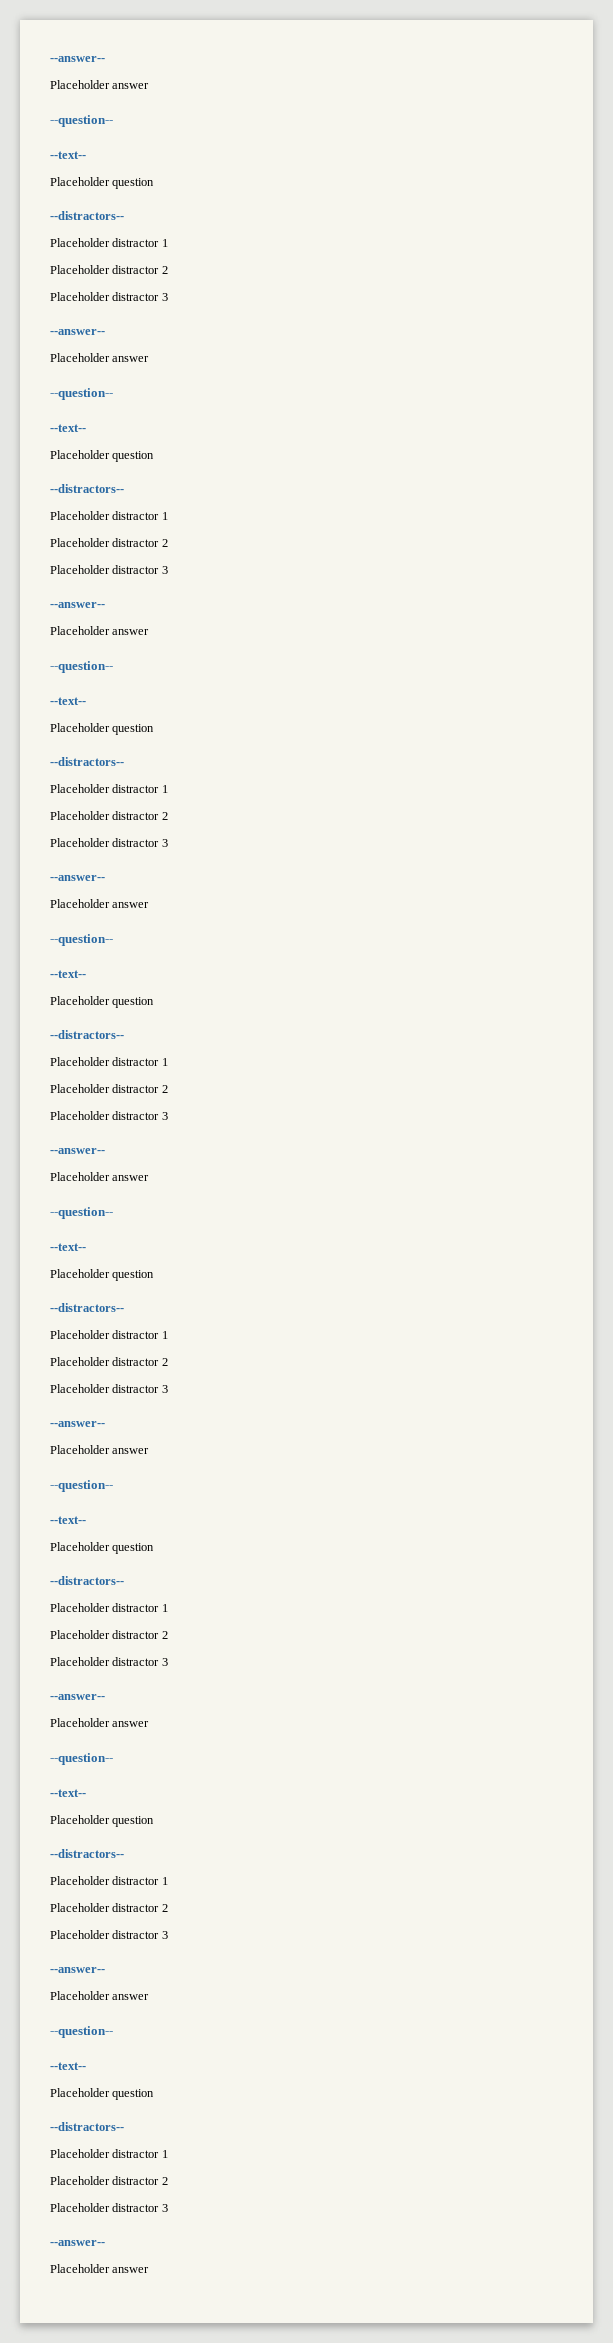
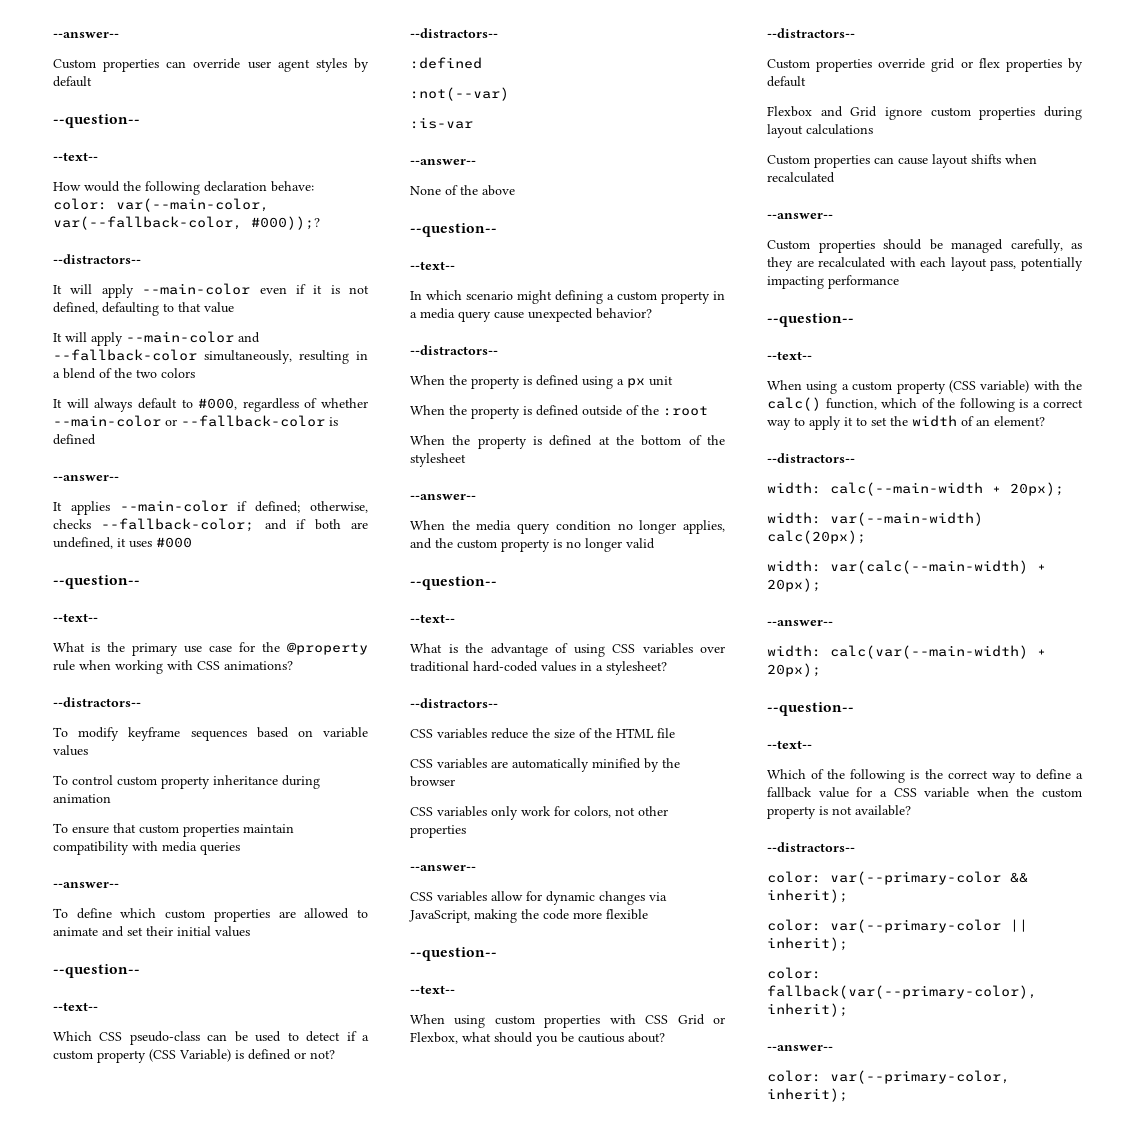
[50,56,105,62] [50,80,150,89] [50,115,113,127] [50,151,86,159] [50,177,155,189] [50,211,124,220] [50,238,168,247] [50,265,168,274] [50,292,168,301] [50,329,105,335] [50,353,150,362] [50,388,113,400] [50,424,86,432] [50,450,155,462] [50,484,124,493] [50,511,168,520] [50,538,168,547] [50,565,168,574] [50,602,105,608] [50,626,150,635] [50,661,113,673] [50,697,86,705] [50,723,155,735] [50,757,124,766] [50,784,168,793] [50,811,168,820] [50,838,168,847] [50,875,105,881] [50,899,150,908] [50,934,113,946] [50,970,86,978] [50,996,155,1008] [50,1030,124,1039] [50,1057,168,1066] [50,1084,168,1093] [50,1111,168,1120] [50,1148,105,1154] [50,1172,150,1181] [50,1207,113,1219] [50,1243,86,1251] [50,1269,155,1281] [50,1303,124,1312] [50,1330,168,1339] [50,1357,168,1366] [50,1384,168,1393] [50,1421,105,1427] [50,1445,150,1454] [50,1480,113,1492] [50,1516,86,1524] [50,1542,155,1554] [50,1576,124,1585] [50,1603,168,1612] [50,1630,168,1639] [50,1657,168,1666] [50,1694,105,1700] [50,1718,150,1727] [50,1753,113,1765] [50,1789,86,1797] [50,1815,155,1827] [50,1849,124,1858] [50,1876,168,1885] [50,1903,168,1912] [50,1930,168,1939] [50,1967,105,1973] [50,1991,150,2000] [50,2026,113,2038] [50,2062,86,2070] [50,2088,155,2100] [50,2122,124,2131] [50,2149,168,2158] [50,2176,168,2185] [50,2203,168,2212] [50,2240,105,2246] [50,2264,150,2273] --answer-- // Placeholder answer // --question-- // --text-- // Placeholder question // --distractors-- // Placeholder distractor 1 // Placeholder distractor 2 // Placeholder distractor 3 // --answer-- // Placeholder answer // --question-- // --text-- // Placeholder question // --distractors-- // Placeholder distractor 1 // Placeholder distractor 2 // Placeholder distractor 3 // --answer-- // Placeholder answer // --question-- // --text-- // Placeholder question // --distractors-- // Placeholder distractor 1 // Placeholder distractor 2 // Placeholder distractor 3 // --answer-- // Placeholder answer // --question-- // --text-- // Placeholder question // --distractors-- // Placeholder distractor 1 // Placeholder distractor 2 // Placeholder distractor 3 // --answer-- // Placeholder answer // --question-- // --text-- // Placeholder question // --distractors-- // Placeholder distractor 1 // Placeholder distractor 2 // Placeholder distractor 3 // --answer-- // Placeholder answer // --question-- // --text-- // Placeholder question // --distractors-- // Placeholder distractor 1 // Placeholder distractor 2 // Placeholder distractor 3 // --answer-- // Placeholder answer // --question-- // --text-- // Placeholder question // --distractors-- // Placeholder distractor 1 // Placeholder distractor 2 // Placeholder distractor 3 // --answer-- // Placeholder answer // --question-- // --text-- // Placeholder question // --distractors-- // Placeholder distractor 1 // Placeholder distractor 2 // Placeholder distractor 3 // --answer-- // Placeholder answer -> [53,32,119,38] [53,58,369,72] [53,76,92,87] [53,114,140,128] [53,152,98,161] [53,181,314,195] [53,198,269,212] [53,216,320,230] [53,254,141,264] [53,283,369,298] [53,302,234,316] [53,331,260,346] [53,349,368,364] [53,368,195,379] [53,398,368,412] [53,415,338,427] [53,434,96,445] [53,475,119,481] [53,500,368,515] [53,518,368,532] [53,537,192,549] [53,575,140,589] [53,613,98,622] [53,642,368,656] [53,660,293,674] [53,697,141,707] [53,727,368,741] [53,745,88,756] [53,775,320,789] [53,794,111,803] [53,823,294,837] [53,841,240,855] [53,882,119,888] [53,908,369,922] [53,926,250,937] [53,964,140,978] [53,1002,98,1011] [53,1031,370,1045] [53,1049,335,1063] [410,28,498,38] [410,57,482,69] [410,87,509,101] [410,117,473,129] [410,159,476,165] [410,185,515,196] [410,223,497,237] [410,261,455,270] [410,290,725,304] [410,308,652,322] [410,345,498,355] [410,375,673,389] [410,405,708,419] [410,435,725,449] [410,453,466,467] [410,494,476,500] [410,520,725,534] [410,538,655,552] [410,576,497,590] [410,614,455,623] [410,643,725,657] [410,661,667,675] [410,698,498,708] [410,728,675,739] [410,758,680,772] [410,776,455,787] [410,806,668,820] [410,825,466,838] [410,865,476,871] [410,891,667,905] [409,909,648,923] [410,947,497,961] [410,985,455,994] [410,1014,725,1028] [410,1032,665,1046] [767,28,855,38] [767,58,1083,72] [767,76,806,87] [767,106,1082,120] [767,124,873,138] [767,154,1037,168] [767,172,835,183] [767,213,833,219] [767,239,1082,253] [767,257,1083,271] [767,275,899,289] [767,313,854,327] [767,351,812,360] [767,380,1082,394] [767,397,1083,412] [767,415,1045,430] [767,453,855,463] [767,482,1064,496] [767,512,983,526] [767,530,866,544] [767,560,1046,574] [767,578,821,592] [767,620,833,626] [767,645,1046,659] [767,663,821,677] [767,702,854,716] [767,740,812,749] [767,769,1083,783] [767,787,1082,798] [767,805,911,819] [767,842,855,852] [767,871,1028,885] [767,889,848,903] [767,919,1028,933] [767,937,848,951] [767,967,821,979] [767,985,1037,999] [767,1003,848,1017] [767,1045,833,1051] [767,1070,1010,1084] [767,1088,848,1102] --answer-- // Custom properties can override user agent styles by default // --question-- // --text-- // How would the following declaration behave: color: var(--main-color, var(--fallback-color, #000));? // --distractors-- // It will apply --main-color even if it is not defined, defaulting to that value // It will apply --main-color and --fallback-color simultaneously, resulting in a blend of the two colors // It will always default to #000, regardless of whether --main-color or --fallback-color is defined // --answer-- // It applies --main-color if defined; otherwise, checks --fallback-color; and if both are undefined, it uses #000 // --question-- // --text-- // What is the primary use case for the @property rule when working with CSS animations? // --distractors-- // To modify keyframe sequences based on variable values // To control custom property inheritance during animation // To ensure that custom properties maintain compatibility with media queries // --answer-- // To define which custom properties are allowed to animate and set their initial values // --question-- // --text-- // Which CSS pseudo-class can be used to detect if a custom property (CSS Variable) is defined or not? // --distractors-- // :defined // :not(--var) // :is-var // --answer-- // None of the above // --question-- // --text-- // In which scenario might defining a custom property in a media query cause unexpected behavior? // --distractors-- // When the property is defined using a px unit // When the property is defined outside of the :root // When the property is defined at the bottom of the stylesheet // --answer-- // When the media query condition no longer applies, and the custom property is no longer valid // --question-- // --text-- // What is the advantage of using CSS variables over traditional hard-coded values in a stylesheet? // --distractors-- // CSS variables reduce the size of the HTML file // CSS variables are automatically minified by the browser // CSS variables only work for colors, not other properties // --answer-- // CSS variables allow for dynamic changes via JavaScript, making the code more flexible // --question-- // --text-- // When using custom properties with CSS Grid or Flexbox, what should you be cautious about? // --distractors-- // Custom properties override grid or flex properties by default // Flexbox and Grid ignore custom properties during layout calculations // Custom properties can cause layout shifts when recalculated // --answer-- // Custom properties should be managed carefully, as they are recalculated with each layout pass, potentially impacting performance // --question-- // --text-- // When using a custom property (CSS variable) with the calc() function, which of the following is a correct way to apply it to set the width of an element? // --distractors-- // width: calc(--main-width + 20px); // width: var(--main-width) calc(20px); // width: var(calc(--main-width) + 20px); // --answer-- // width: calc(var(--main-width) + 20px); // --question-- // --text-- // Which of the following is the correct way to define a fallback value for a CSS variable when the custom property is not available? // --distractors-- // color: var(--primary-color && inherit); // color: var(--primary-color || inherit); // color: fallback(var(--primary-color), inherit); // --answer-- // color: var(--primary-color, inherit);

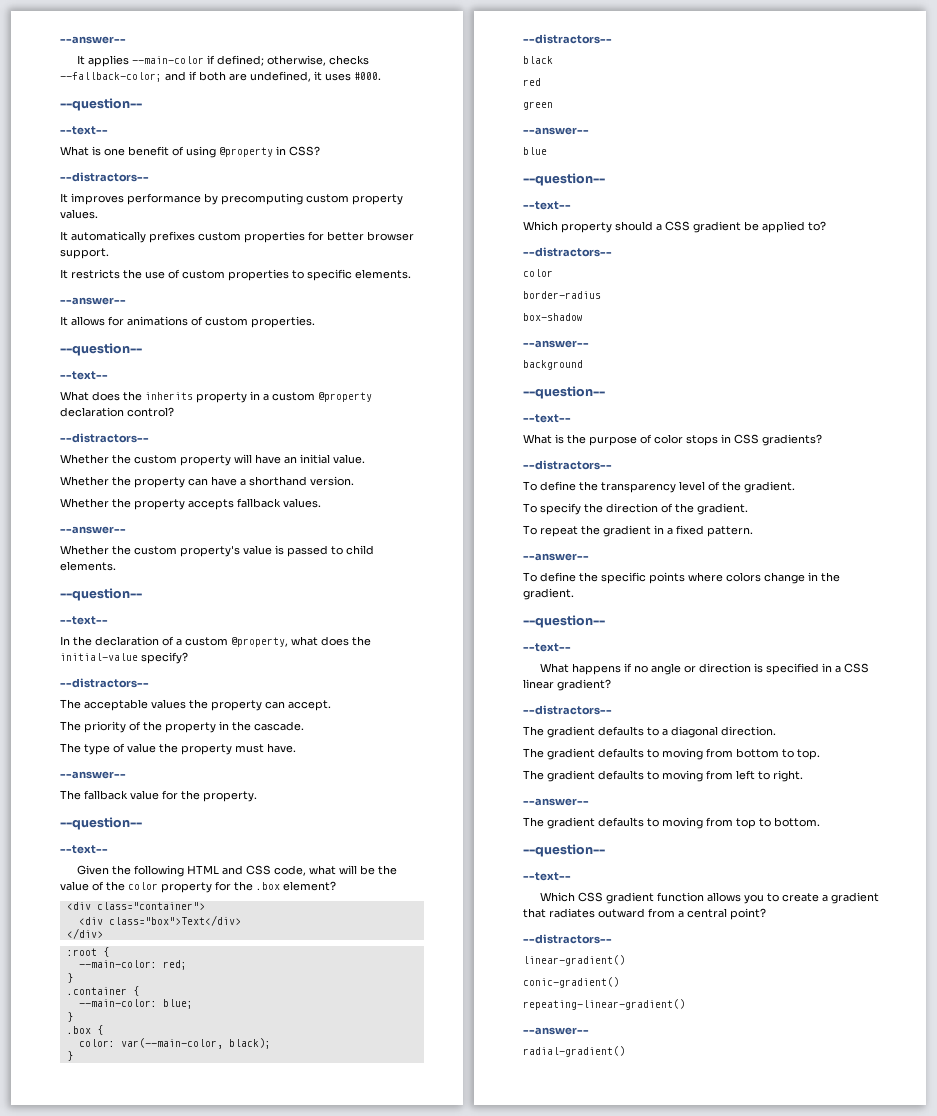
[53,32,119,38] [53,58,369,72] [53,76,92,87] [53,114,140,128] [53,152,98,161] [53,181,314,195] [53,198,269,212] [53,216,320,230] [53,254,141,264] [53,283,369,298] [53,302,234,316] [53,331,260,346] [53,349,368,364] [53,368,195,379] [53,398,368,412] [53,415,338,427] [53,434,96,445] [53,475,119,481] --answer-- // Custom properties can override user agent styles by default // --question-- // --text-- // How would the following declaration behave: color: var(--main-color, var(--fallback-color, #000));? // --distractors-- // It will apply --main-color even if it is not defined, defaulting to that value // It will apply --main-color and --fallback-color simultaneously, resulting in a blend of the two colors // It will always default to #000, regardless of whether --main-color or --fallback-color is defined // --answer-- -> [60,36,126,44] --answer--
[156,537,192,548] [53,575,140,589] [53,613,98,622] [53,642,368,656] [53,660,293,674] [53,697,141,707] [53,727,368,741] [53,745,88,756] [53,775,320,789] [53,794,111,803] [53,823,294,837] [53,841,240,855] [53,882,119,888] [53,908,369,922] [53,926,250,937] [53,964,140,978] [53,1002,98,1011] [53,1031,370,1045] [53,1049,335,1063] [410,28,498,38] [410,57,482,69] [410,87,509,101] [410,117,473,129] [410,159,476,165] [410,185,515,196] [410,223,497,237] [410,261,455,270] [410,290,725,304] [410,308,652,322] [410,345,498,355] [410,375,673,389] [410,405,708,419] [410,435,725,449] [410,453,466,467] [410,494,476,500] [410,520,725,534] [410,538,655,552] [410,576,497,590] [410,614,455,623] [410,643,725,657] [410,661,667,675] [410,698,498,708] [410,728,675,739] [410,758,680,772] [410,776,455,787] [410,806,668,820] [410,825,466,838] [410,865,476,871] [410,891,667,905] [409,909,648,923] [410,947,497,961] [410,985,455,994] [410,1014,725,1028] [410,1032,665,1046] [767,28,855,38] [767,58,1083,72] [767,76,806,87] [767,106,1082,120] [767,124,873,138] [767,154,1037,168] [767,172,835,183] [767,213,833,219] [767,239,1082,253] [767,257,1083,271] [767,275,899,289] [767,313,854,327] [767,351,812,360] [767,380,1082,394] [767,397,1083,412] [767,415,1045,430] [767,453,855,463] [767,482,1064,496] [767,512,983,526] [767,530,866,544] [767,560,1046,574] [767,578,821,592] [767,620,833,626] [767,645,1046,659] [767,663,821,677] [767,702,854,716] [767,740,812,749] [767,769,1083,783] [767,787,1082,798] [767,805,911,819] [767,842,855,852] [767,871,1028,885] [767,889,848,903] [767,919,1028,933] [767,937,848,951] [767,967,821,979] [767,985,1037,999] [767,1003,848,1017] [767,1045,833,1051] [767,1070,1010,1084] [767,1088,848,1102] #000 // --question-- // --text-- // What is the primary use case for the @property rule when working with CSS animations? // --distractors-- // To modify keyframe sequences based on variable values // To control custom property inheritance during animation // To ensure that custom properties maintain compatibility with media queries // --answer-- // To define which custom properties are allowed to animate and set their initial values // --question-- // --text-- // Which CSS pseudo-class can be used to detect if a custom property (CSS Variable) is defined or not? // --distractors-- // :defined // :not(--var) // :is-var // --answer-- // None of the above // --question-- // --text-- // In which scenario might defining a custom property in a media query cause unexpected behavior? // --distractors-- // When the property is defined using a px unit // When the property is defined outside of the :root // When the property is defined at the bottom of the stylesheet // --answer-- // When the media query condition no longer applies, and the custom property is no longer valid // --question-- // --text-- // What is the advantage of using CSS variables over traditional hard-coded values in a stylesheet? // --distractors-- // CSS variables reduce the size of the HTML file // CSS variables are automatically minified by the browser // CSS variables only work for colors, not other properties // --answer-- // CSS variables allow for dynamic changes via JavaScript, making the code more flexible // --question-- // --text-- // When using custom properties with CSS Grid or Flexbox, what should you be cautious about? // --distractors-- // Custom properties override grid or flex properties by default // Flexbox and Grid ignore custom properties during layout calculations // Custom properties can cause layout shifts when recalculated // --answer-- // Custom properties should be managed carefully, as they are recalculated with each layout pass, potentially impacting performance // --question-- // --text-- // When using a custom property (CSS variable) with the calc() function, which of the following is a correct way to apply it to set the width of an element? // --distractors-- // width: calc(--main-width + 20px); // width: var(--main-width) calc(20px); // width: var(calc(--main-width) + 20px); // --answer-- // width: calc(var(--main-width) + 20px); // --question-- // --text-- // Which of the following is the correct way to define a fallback value for a CSS variable when the custom property is not available? // --distractors-- // color: var(--primary-color && inherit); // color: var(--primary-color || inherit); // color: fallback(var(--primary-color), inherit); // --answer-- // color: var(--primary-color, inherit); -> [354,72,381,80] [60,98,142,111] [60,126,108,135] [60,146,320,158] [60,172,149,182] [60,193,403,205] [60,209,98,219] [60,231,414,243] [60,248,109,259] [60,269,411,281] [60,297,126,305] [60,316,315,328] [60,343,142,356] [60,371,108,380] [60,391,372,403] [60,407,174,417] [60,433,149,443] [60,454,365,466] [60,476,354,488] [60,498,321,510] [60,526,126,534] [60,545,374,557] [60,561,116,571] [60,588,142,601] [60,616,108,625] [60,636,371,647] [60,652,188,664] [60,678,149,688] [60,699,331,711] [60,721,304,733] [60,743,296,755] [60,771,126,779] [60,790,257,802] [60,817,142,830] [60,845,108,854] [76,865,397,877] [60,881,336,893] [66,902,205,910] [78,915,241,926] [66,928,103,939] [66,947,109,957] [78,960,187,970] [66,973,73,983] [66,986,139,996] [78,999,193,1009] [66,1012,73,1022] [66,1025,103,1035] [78,1038,271,1049] [66,1051,73,1061] [523,34,612,44] [523,56,553,64] [523,78,541,86] [523,101,553,110] [523,127,589,135] [523,147,547,155] [523,173,605,186] [523,201,571,210] [523,221,826,233] [523,247,612,257] [523,269,553,277] [523,291,601,299] [523,313,583,321] [523,340,589,348] [523,360,583,370] [523,386,605,399] [523,414,571,423] [523,434,822,446] [523,460,612,470] [523,481,795,493] [523,503,748,515] [523,525,753,537] [523,553,589,561] [523,572,840,584] [523,588,574,600] [523,615,605,628] [523,643,571,652] [539,663,869,675] [523,679,611,691] [523,705,612,715] [523,726,776,738] [523,748,820,760] [523,770,803,782] [523,798,589,806] [523,817,820,829] [523,844,605,857] [523,872,571,881] [539,892,879,904] [523,908,766,920] [523,934,612,944] [523,955,625,966] [523,977,619,988] [523,999,685,1010] [523,1027,589,1035] [523,1046,625,1057] #000. // --question-- // --text-- // What is one benefit of using @property in CSS? // --distractors-- // It improves performance by precomputing custom property values. // It automatically prefixes custom properties for better browser support. // It restricts the use of custom properties to specific elements. // --answer-- // It allows for animations of custom properties. // --question-- // --text-- // What does the inherits property in a custom @property declaration control? // --distractors-- // Whether the custom property will have an initial value. // Whether the property can have a shorthand version. // Whether the property accepts fallback values. // --answer-- // Whether the custom property's value is passed to child elements. // --question-- // --text-- // In the declaration of a custom @property, what does the initial-value specify? // --distractors-- // The acceptable values the property can accept. // The priority of the property in the cascade. // The type of value the property must have. // --answer-- // The fallback value for the property. // --question-- // --text-- // Given the following HTML and CSS code, what will be the value of the color property for the .box element? // <div class="container"> // <div class="box">Text</div> // </div> // :root { // --main-color: red; // } // .container { // --main-color: blue; // } // .box { // color: var(--main-color, black); // } // --distractors-- // black // red // green // --answer-- // blue // --question-- // --text-- // Which property should a CSS gradient be applied to? // --distractors-- // color // border-radius // box-shadow // --answer-- // background // --question-- // --text-- // What is the purpose of color stops in CSS gradients? // --distractors-- // To define the transparency level of the gradient. // To specify the direction of the gradient. // To repeat the gradient in a fixed pattern. // --answer-- // To define the specific points where colors change in the gradient. // --question-- // --text-- // What happens if no angle or direction is specified in a CSS linear gradient? // --distractors-- // The gradient defaults to a diagonal direction. // The gradient defaults to moving from bottom to top. // The gradient defaults to moving from left to right. // --answer-- // The gradient defaults to moving from top to bottom. // --question-- // --text-- // Which CSS gradient function allows you to create a gradient that radiates outward from a central point? // --distractors-- // linear-gradient() // conic-gradient() // repeating-linear-gradient() // --answer-- // radial-gradient()

